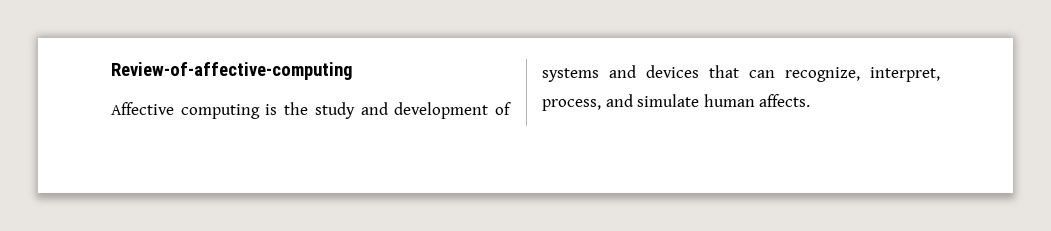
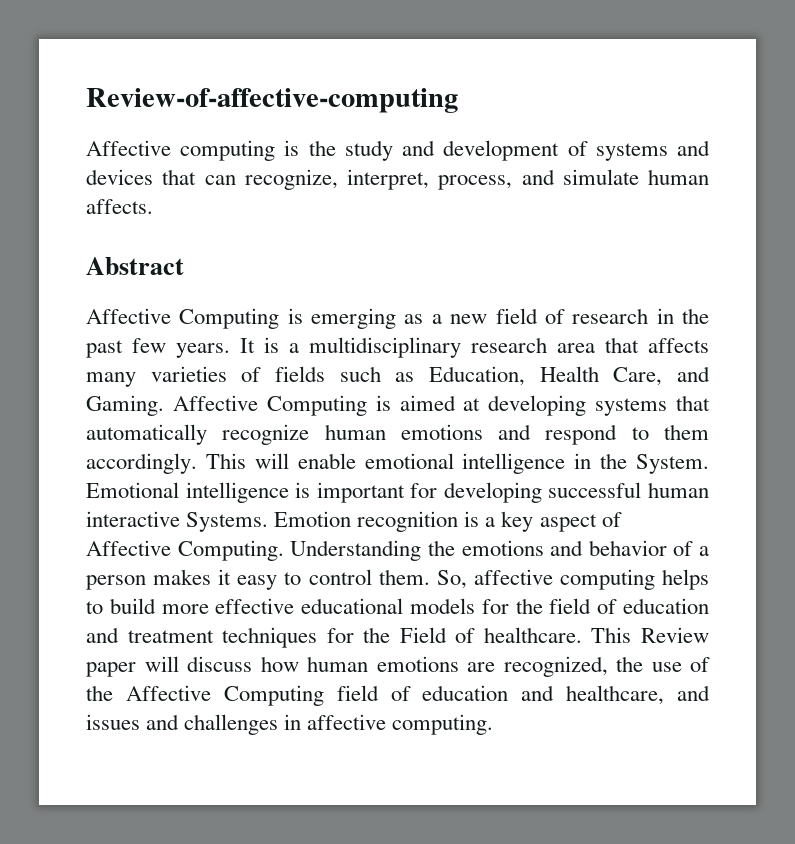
(811, 100) none -> [86,257,184,275] [86,308,710,329] [86,337,709,358] [86,366,710,387] [86,395,710,416] [86,424,709,445] [86,453,709,474] [86,482,709,503] [86,511,622,532] [86,540,709,561] [86,569,710,590] [86,598,709,614] [86,627,709,648] [86,656,710,677] [86,685,710,706] [86,714,494,735] // Abstract // Affective Computing is emerging as a new field of research in the past few years. It is a multidisciplinary research area that affects many varieties of fields such as Education, Health Care, and Gaming. Affective Computing is aimed at developing systems that automatically recognize human emotions and respond to them accordingly. This will enable emotional intelligence in the System. Emotional intelligence is important for developing successful human interactive Systems. Emotion recognition is a key aspect of Affective Computing. Understanding the emotions and behavior of a person makes it easy to control them. So, affective computing helps to build more effective educational models for the field of education and treatment techniques for the Field of healthcare. This Review paper will discuss how human emotions are recognized, the use of the Affective Computing field of education and healthcare, and issues and challenges in affective computing.

